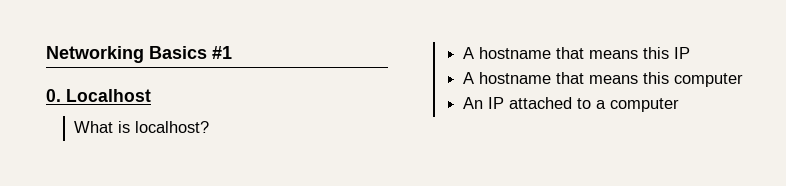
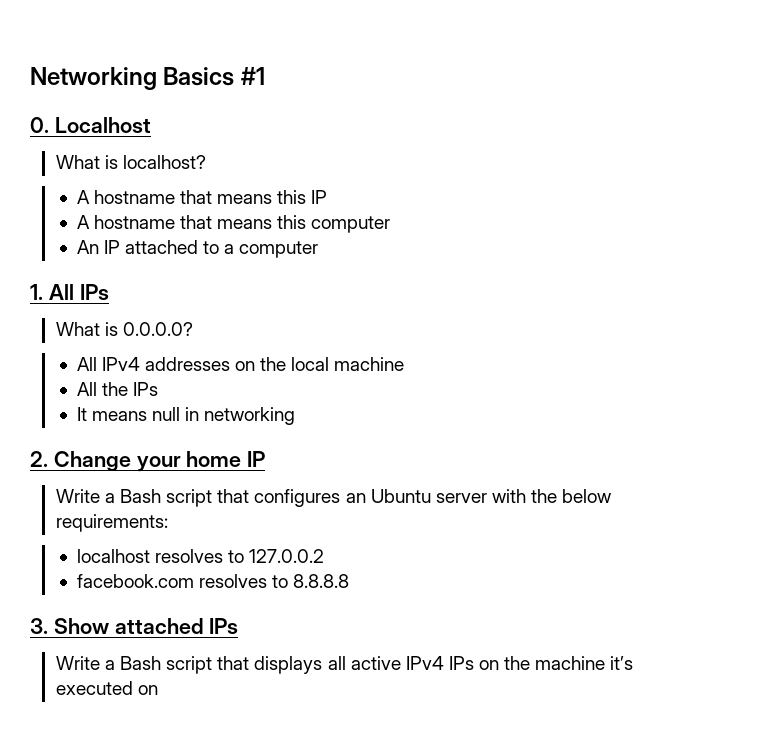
(679, 105) none -> [30,284,109,300] [55,322,194,336] [76,357,405,371] [76,382,158,396] [76,407,296,425] [30,451,266,472] [55,489,612,507] [55,514,168,532] [76,549,325,563] [76,574,350,588] [30,618,239,634] [55,656,634,674] [55,681,158,695] // 1. All IPs // What is 0.0.0.0? // All IPv4 addresses on the local machine // All the IPs // It means null in networking // 2. Change your home IP // Write a Bash script that configures an Ubuntu server with the below requirements: // localhost resolves to 127.0.0.2 // facebook.com resolves to 8.8.8.8 // 3. Show attached IPs // Write a Bash script that displays all active IPv4 IPs on the machine it’s executed on

